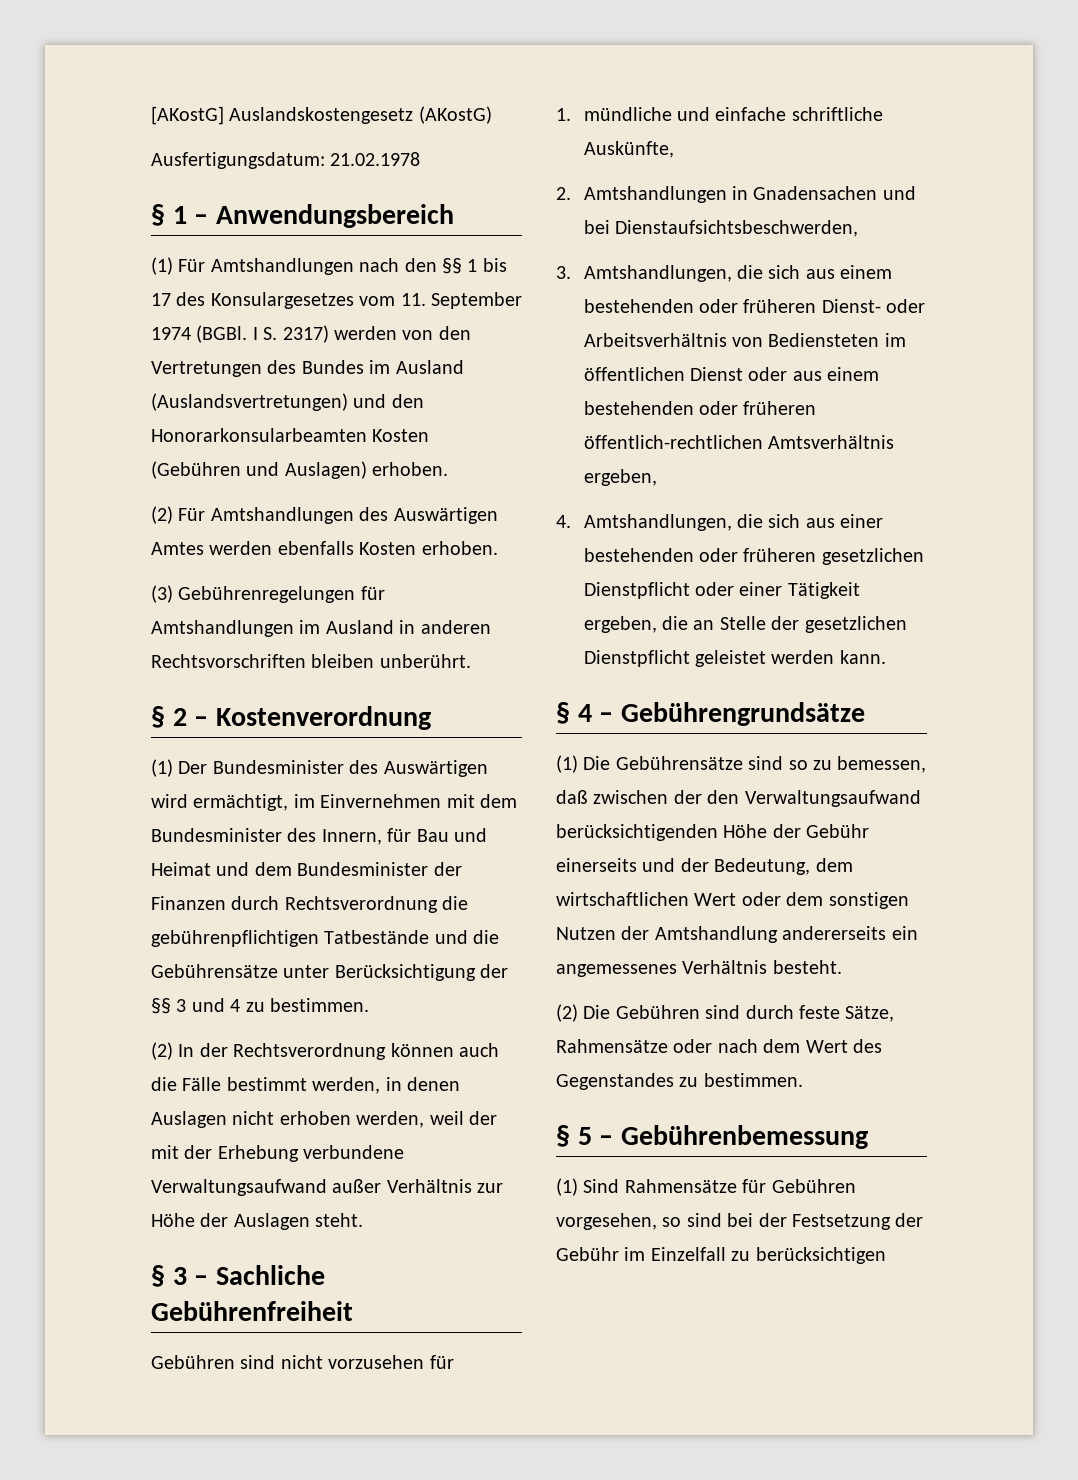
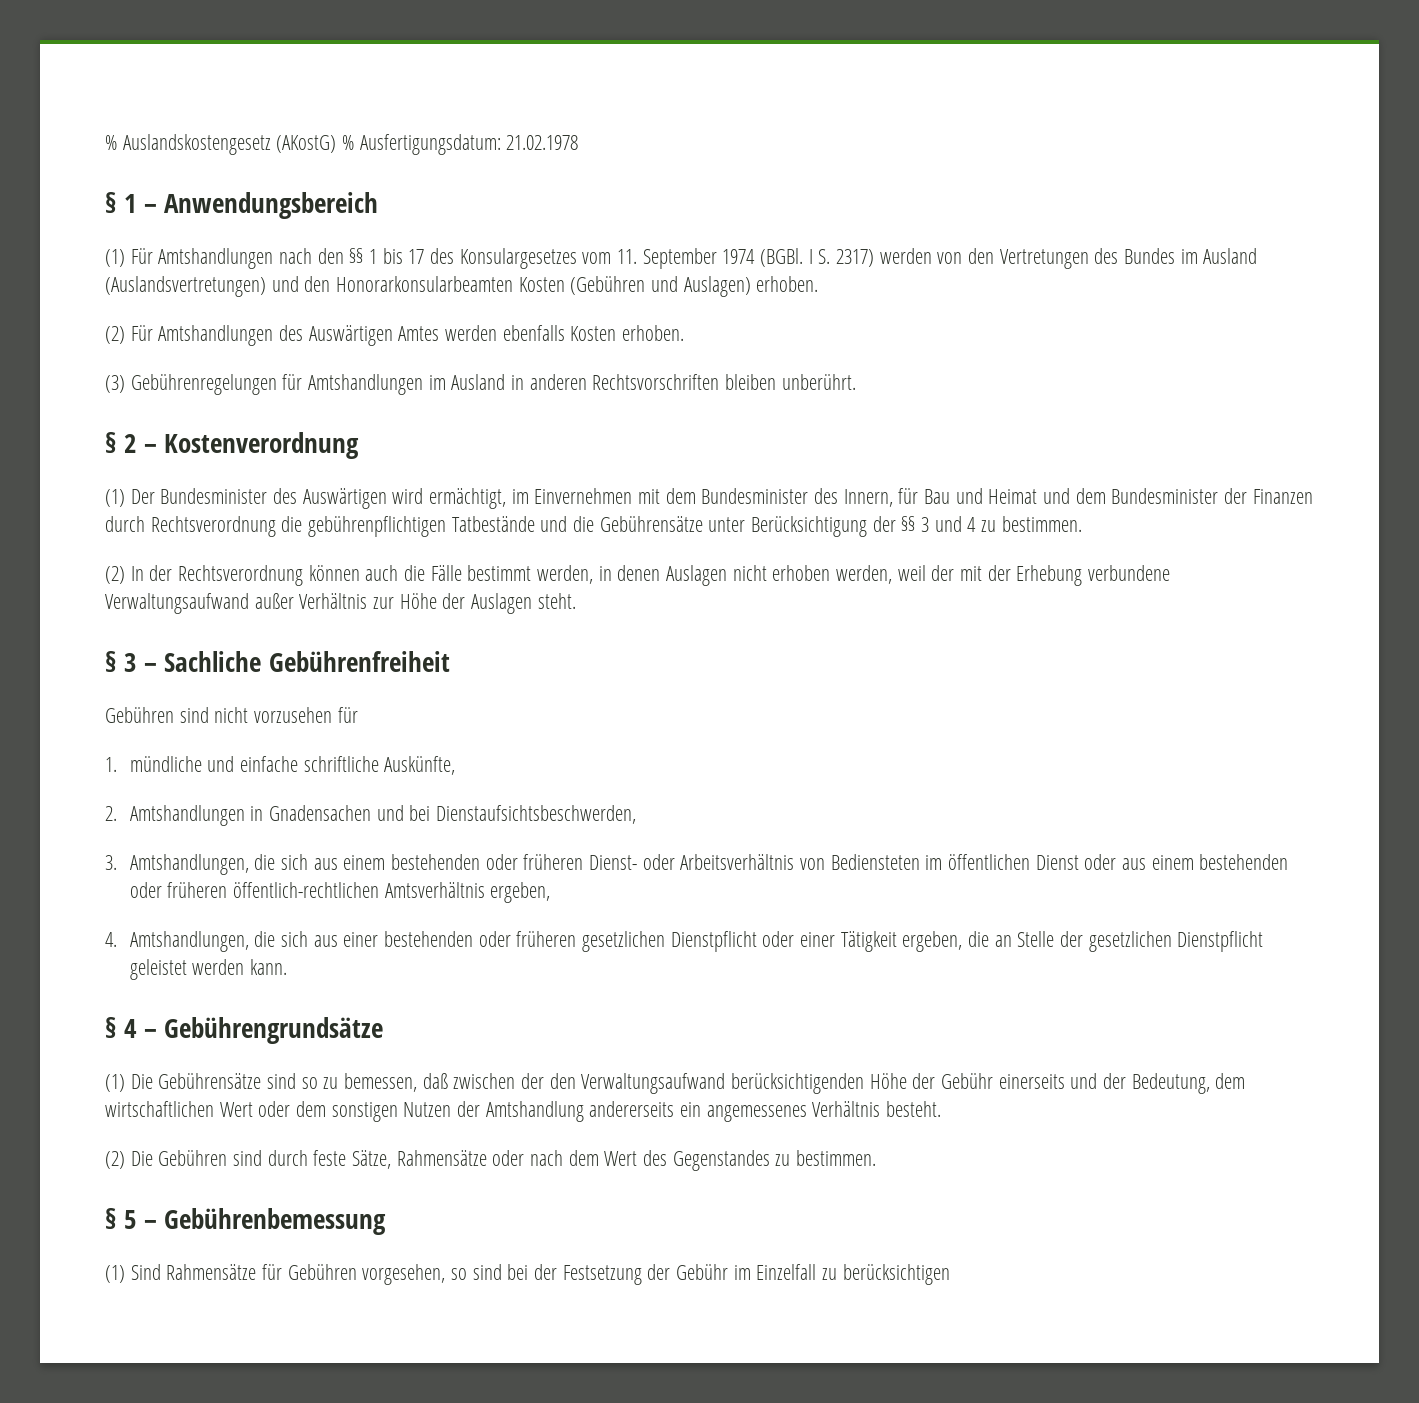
[151,106,224,125] [AKostG] -> [105,135,117,150] %
(492, 115) // -> [342,135,355,150] %

